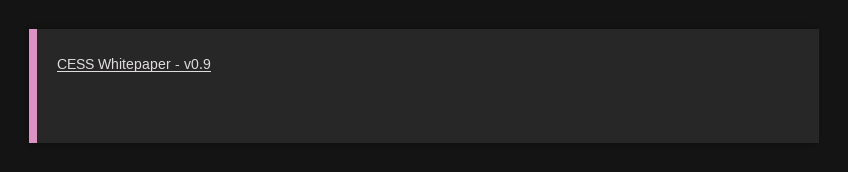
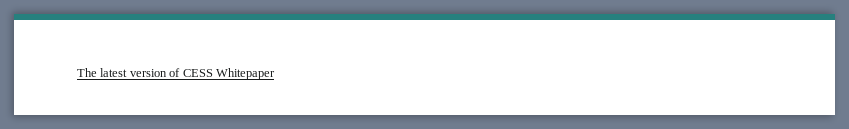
[57,58,211,72] CESS Whitepaper - v0.9 -> [77,68,275,80] The latest version of CESS Whitepaper

